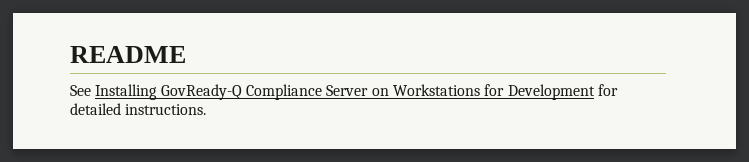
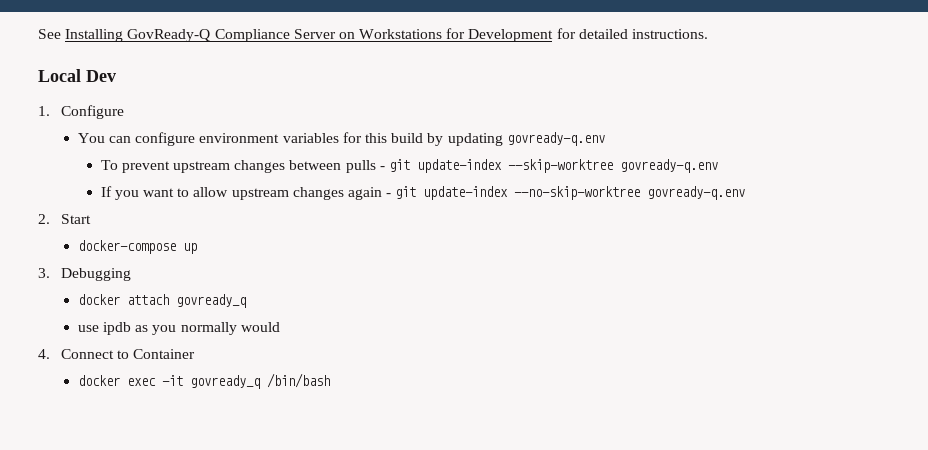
[70,46,186,63] README // -> (38, 34) none
(207, 109) none -> [38,69,116,82] [38,105,124,119] [77,132,605,146] [100,159,718,173] [100,186,746,200] [38,214,91,224] [77,240,197,254] [38,268,131,281] [77,294,246,308] [77,322,280,335] [38,349,196,359] [77,373,330,389] // Local Dev // 1. Configure // You can configure environment variables for this build by updating govready-q.env // To prevent upstream changes between pulls - git update-index --skip-worktree govready-q.env // If you want to allow upstream changes again - git update-index --no-skip-worktree govready-q.env // 2. Start // docker-compose up // 3. Debugging // docker attach govready_q // use ipdb as you normally would // 4. Connect to Container // docker exec -it govready_q /bin/bash

